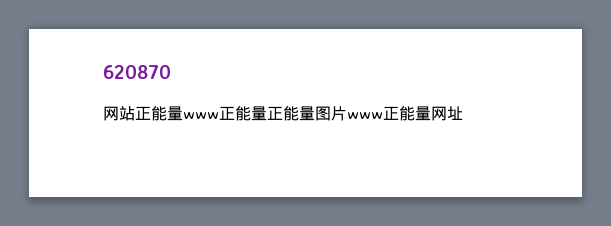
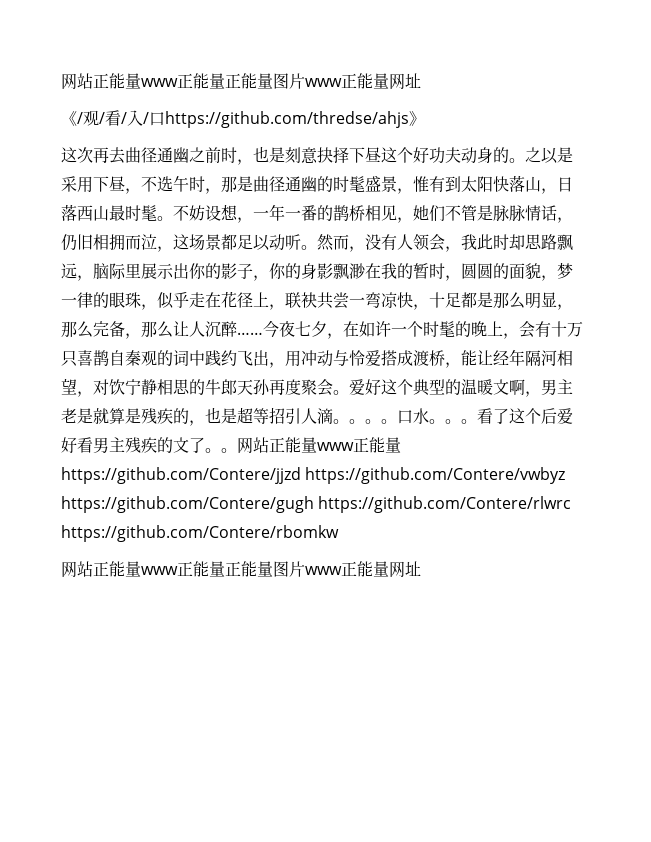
[103,65,171,79] 620870 -> [61,73,421,90] [61,110,425,128] [61,146,573,165] [61,175,573,194] [61,204,573,223] [61,234,573,252] [61,262,573,281] [61,291,573,310] [61,320,583,339] [61,349,573,368] [61,378,573,397] [61,407,573,426] [61,437,401,454] [61,467,566,484] [61,496,572,513] [61,525,339,542] 网站正能量www正能量正能量图片www正能量网址 // 《/观/看/入/口https://github.com/thredse/ahjs》 // 这次再去曲径通幽之前时，也是刻意抉择下昼这个好功夫动身的。之以是采用下昼，不选午时，那是曲径通幽的时髦盛景，惟有到太阳快落山，日落西山最时髦。不妨设想，一年一番的鹊桥相见，她们不管是脉脉情话，仍旧相拥而泣，这场景都足以动听。然而，没有人领会，我此时却思路飘远，脑际里展示出你的影子，你的身影飘渺在我的暂时，圆圆的面貌，梦一律的眼珠，似乎走在花径上，联袂共尝一弯凉快，十足都是那么明显，那么完备，那么让人沉醉……今夜七夕，在如许一个时髦的晚上，会有十万只喜鹊自秦观的词中践约飞出，用冲动与怜爱搭成渡桥，能让经年隔河相望，对饮宁静相思的牛郎天孙再度聚会。爱好这个典型的温暖文啊，男主老是就算是残疾的，也是超等招引人滴。。。。口水。。。看了这个后爱好看男主残疾的文了。。网站正能量www正能量https://github.com/Contere/jjzd https://github.com/Contere/vwbyz https://github.com/Contere/gugh https://github.com/Contere/rlwrc https://github.com/Contere/rbomkw

